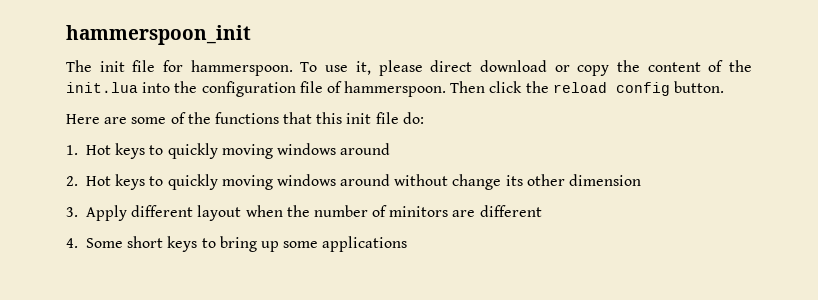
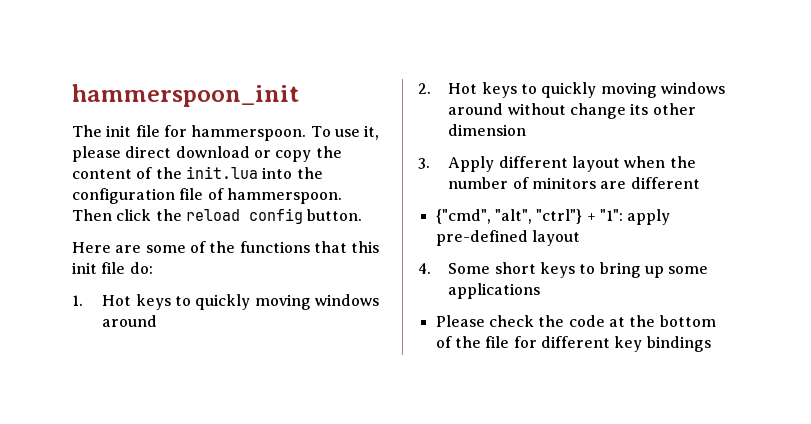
(542, 211) none -> [435,209,671,225] [435,230,580,246] // {"cmd", "alt", "ctrl"} + "1": apply pre-defined layout
(408, 244) none -> [435,315,716,327] [435,336,711,352] // Please check the code at the bottom of the file for different key bindings

